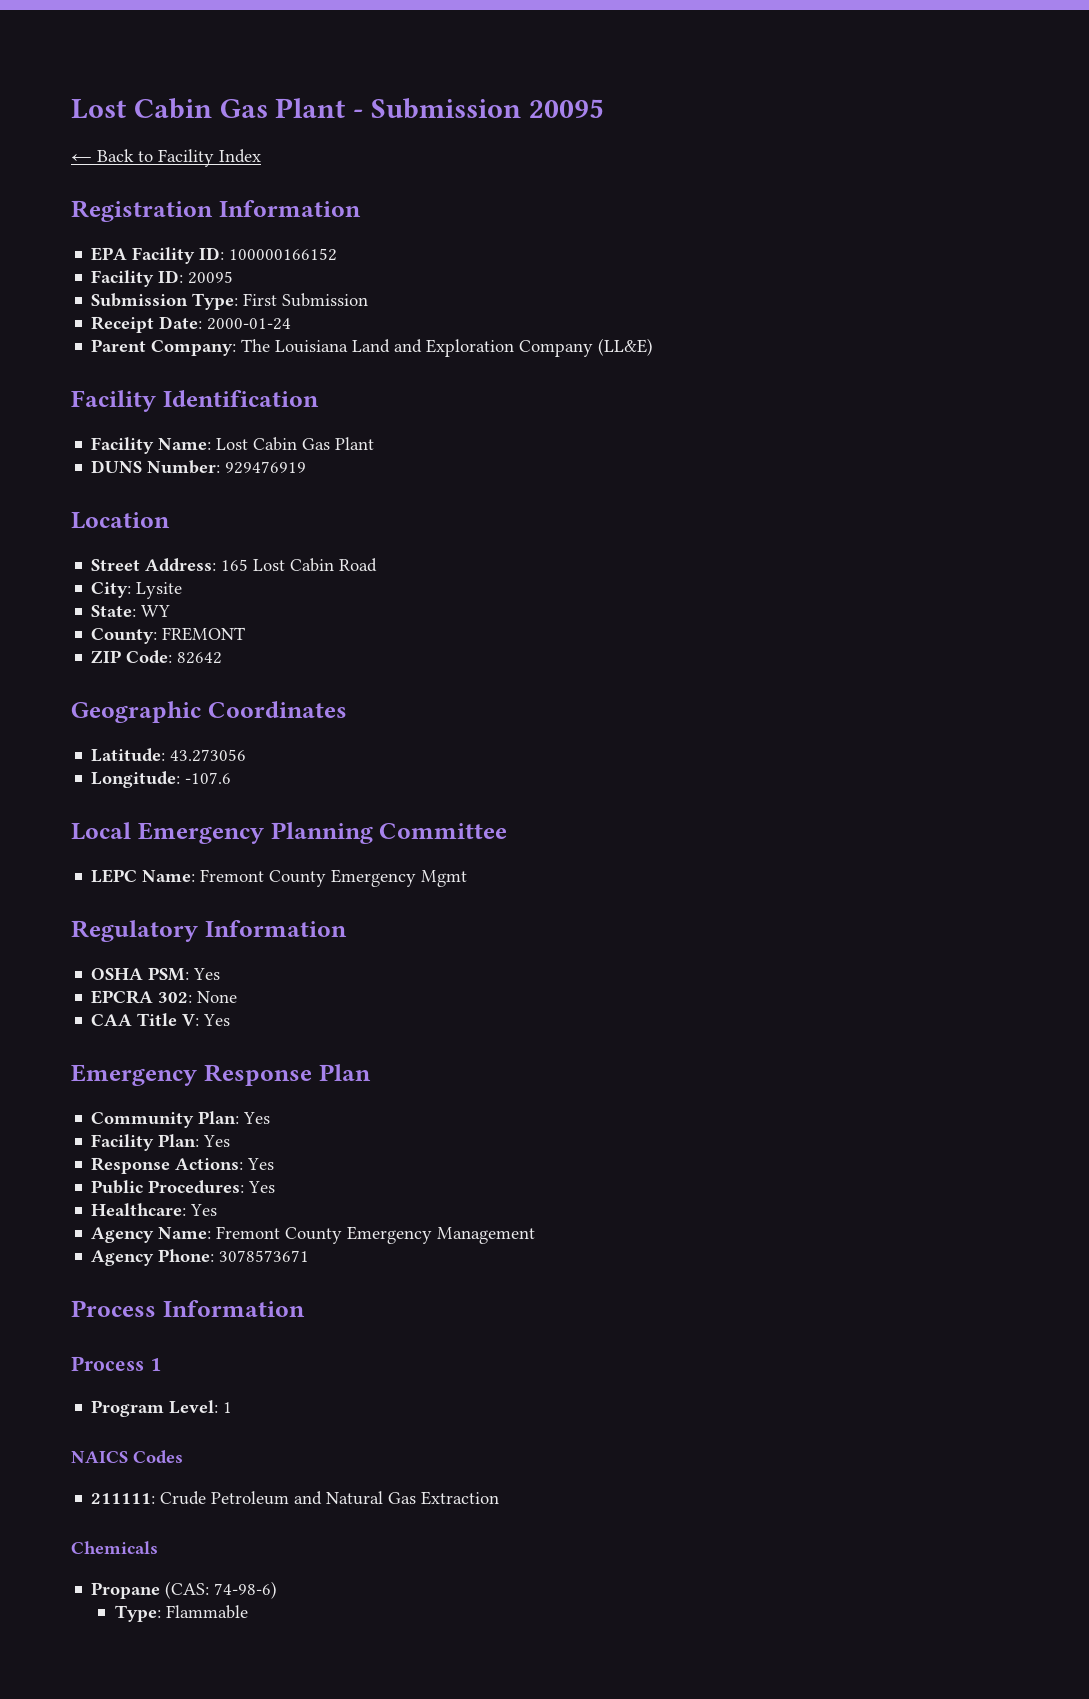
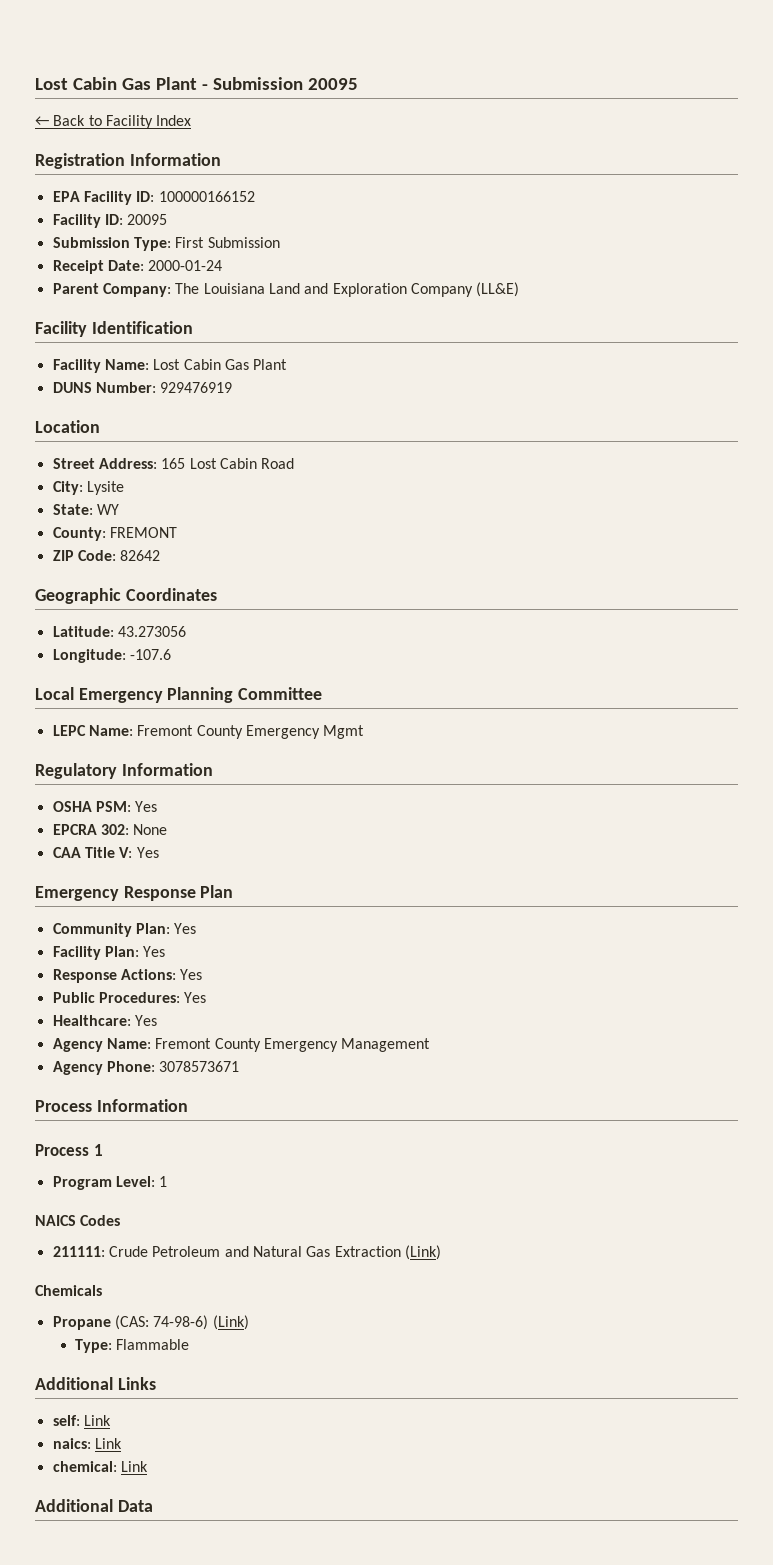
(500, 1498) none -> [404,1245,441,1260] (Link)
(278, 1590) none -> [212,1315,249,1330] (Link)
(249, 1612) none -> [35,1377,156,1390] [52,1415,111,1426] [52,1438,122,1449] [52,1461,148,1472] [35,1499,153,1512] // Additional Links // self: Link // naics: Link // chemical: Link // Additional Data

